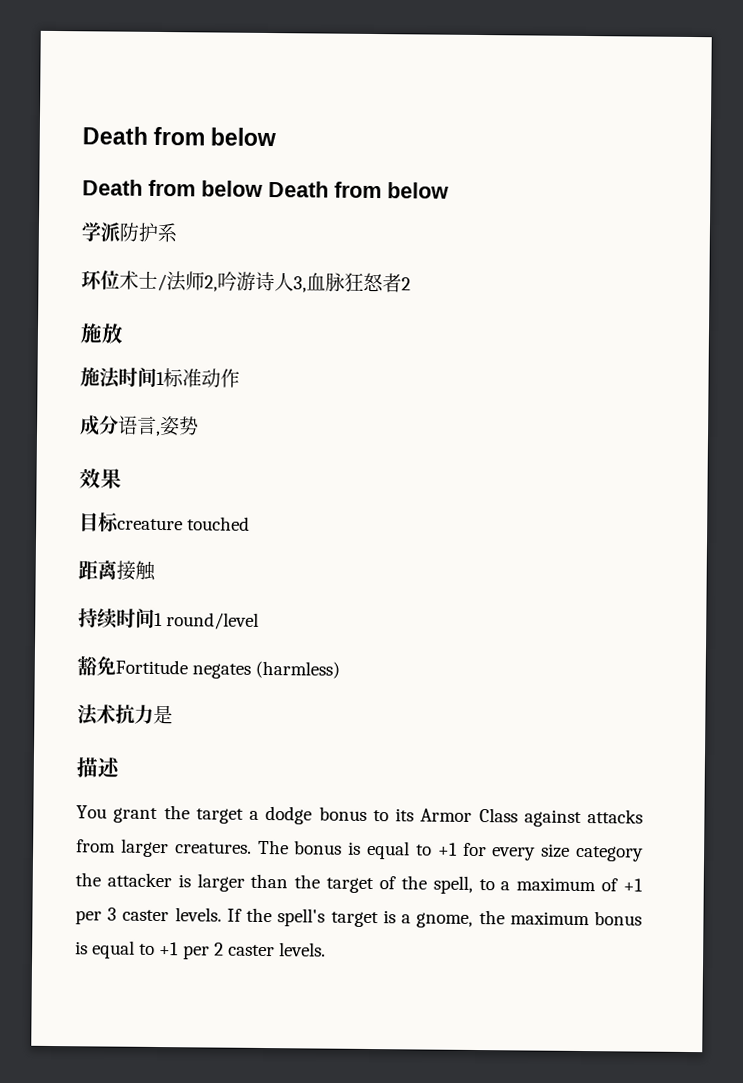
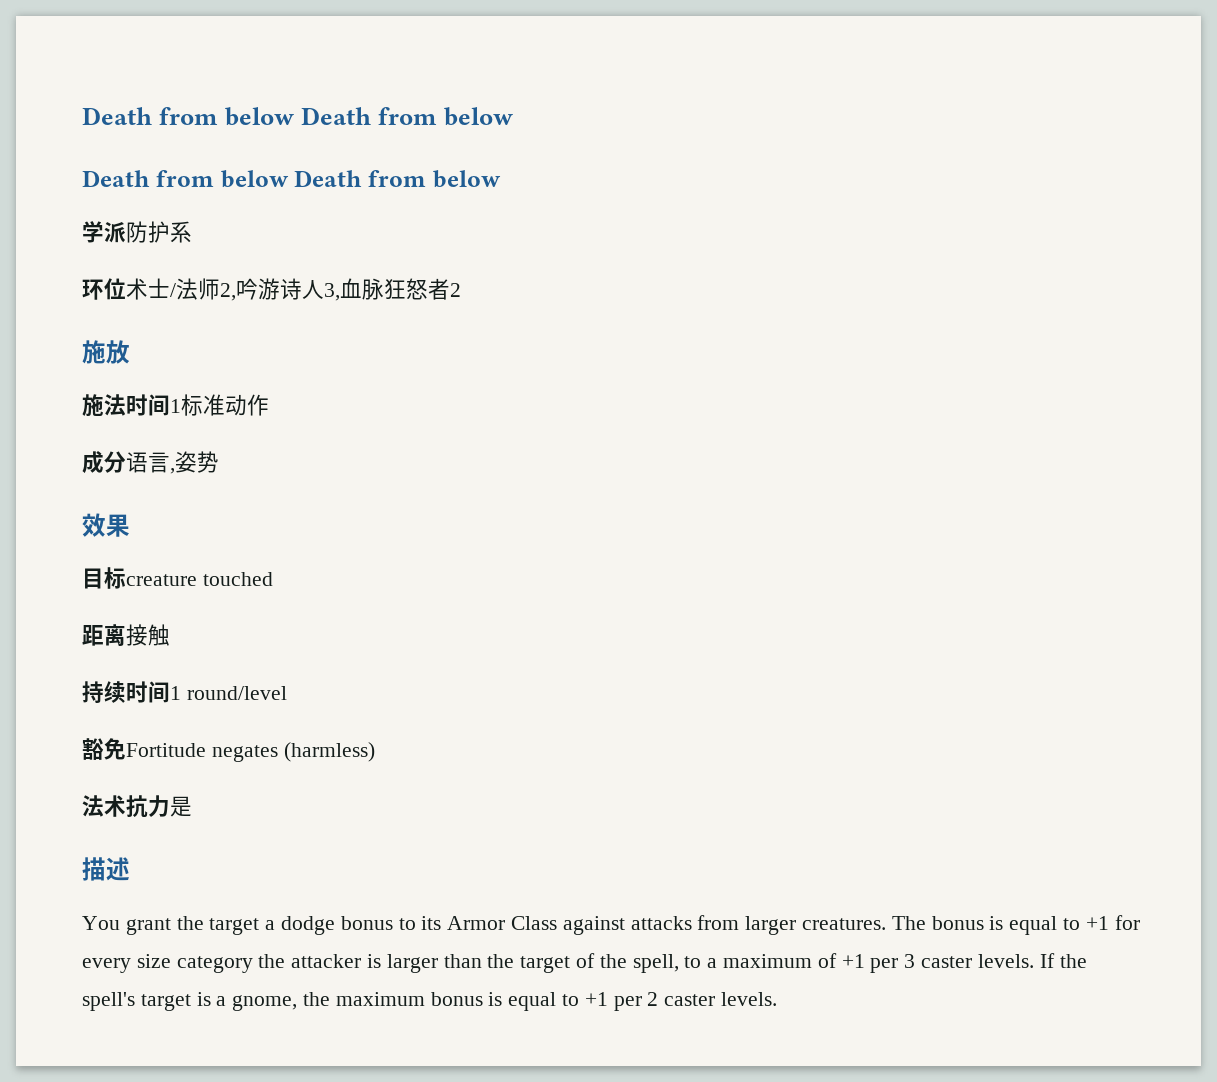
[82,126,277,147] Death from below -> [82,107,514,126] Death from below Death from below

